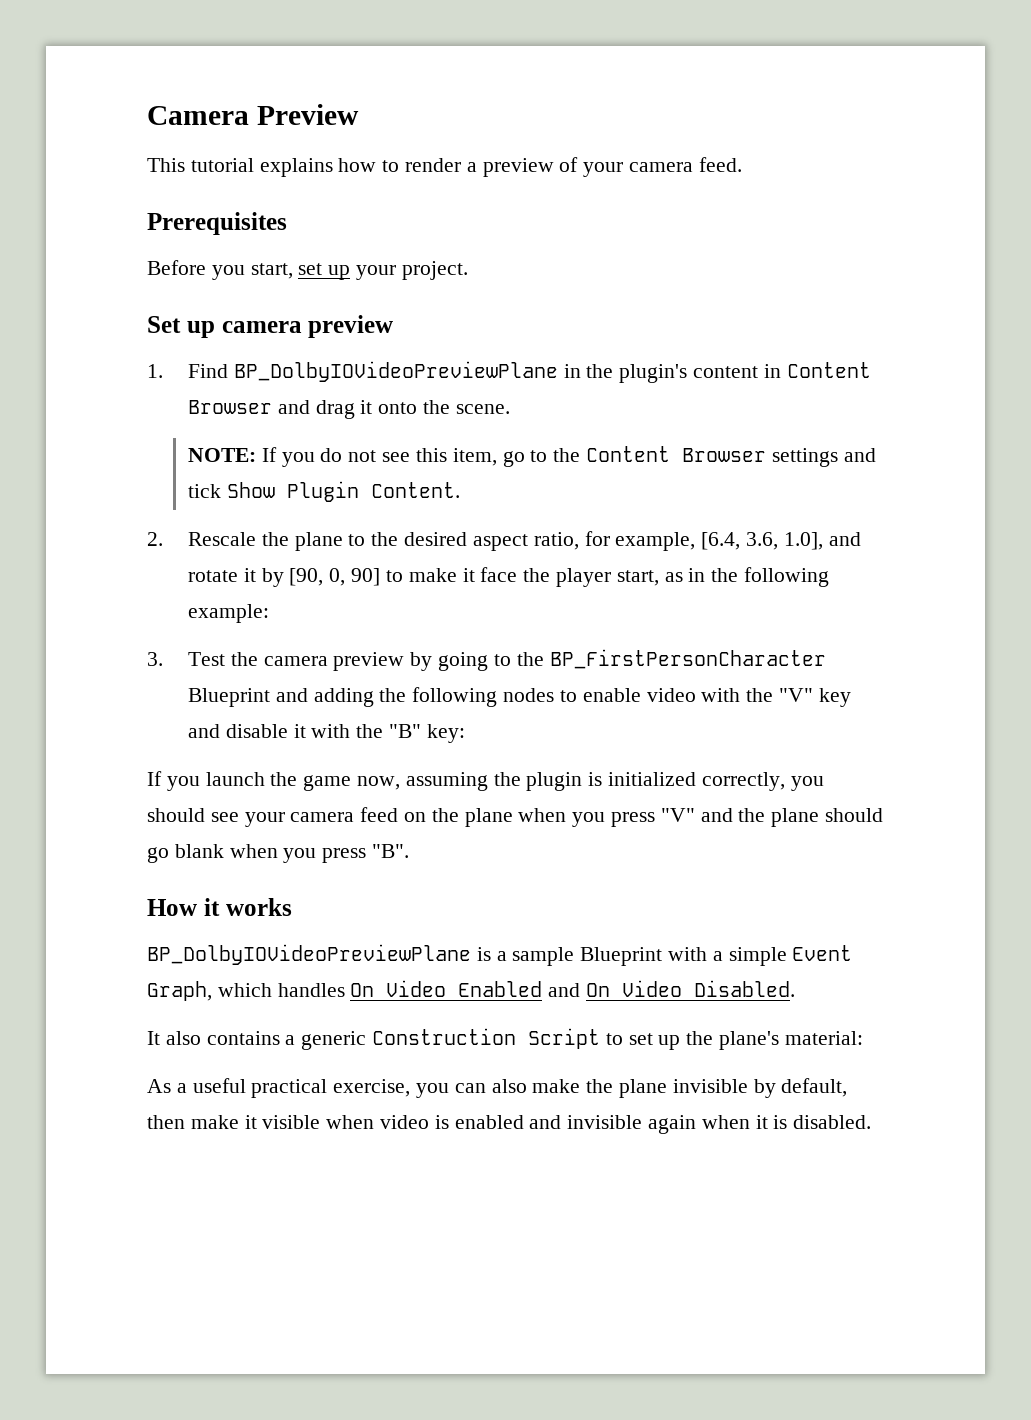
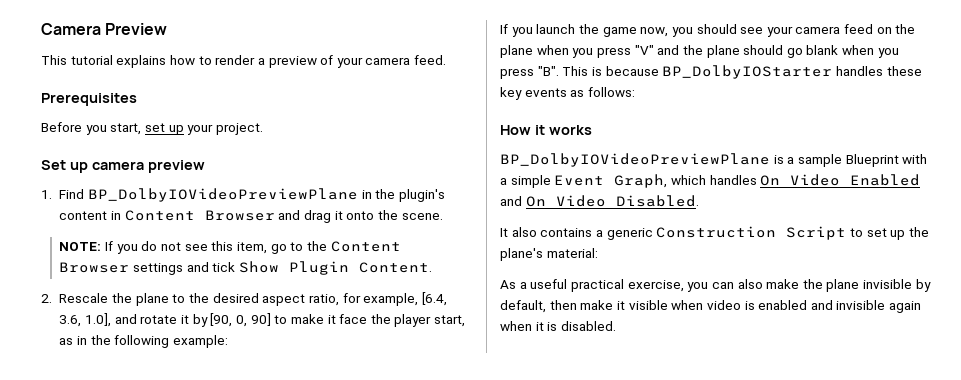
[147,649,826,671] [188,687,851,707] [188,724,465,743] // 3. Test the camera preview by going to the BP_FirstPersonCharacter Blueprint and adding the following nodes to enable video with the "V" key and disable it with the "B" key: -> (228, 341) none
[405,772,785,791] assuming the plugin is initialized correctly, -> (669, 32) none
(410, 851) none -> [562,65,922,79] [500,87,635,100] This is because BP_DolbyIOStarter handles these key events as follows:

